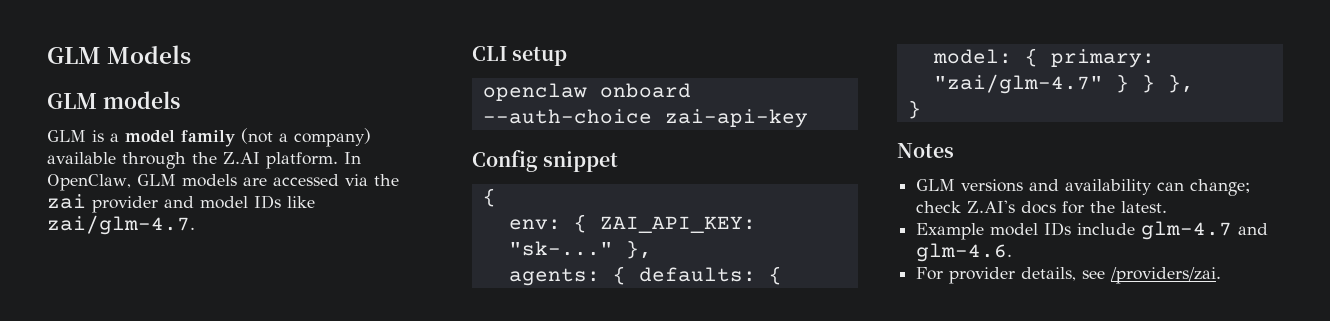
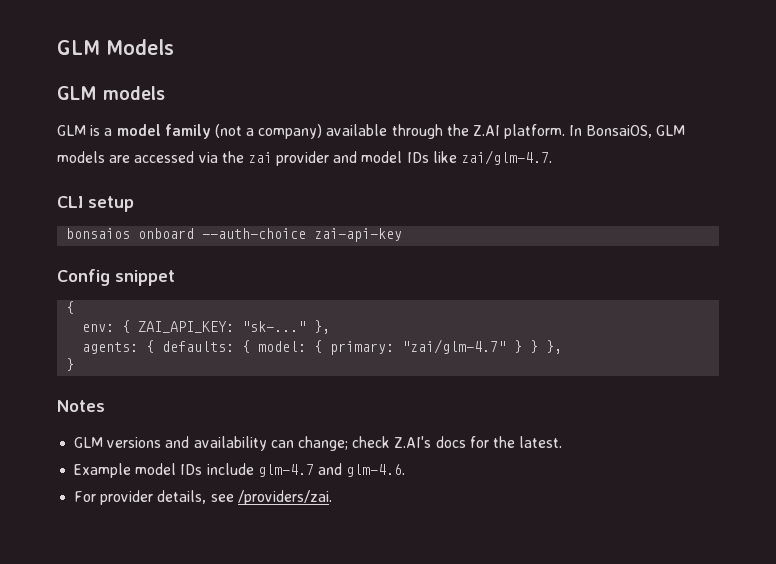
[47,174,131,191] OpenClaw, -> [586,125,652,138] BonsaiOS,
[482,83,587,101] openclaw -> [66,228,131,239] bonsaios

